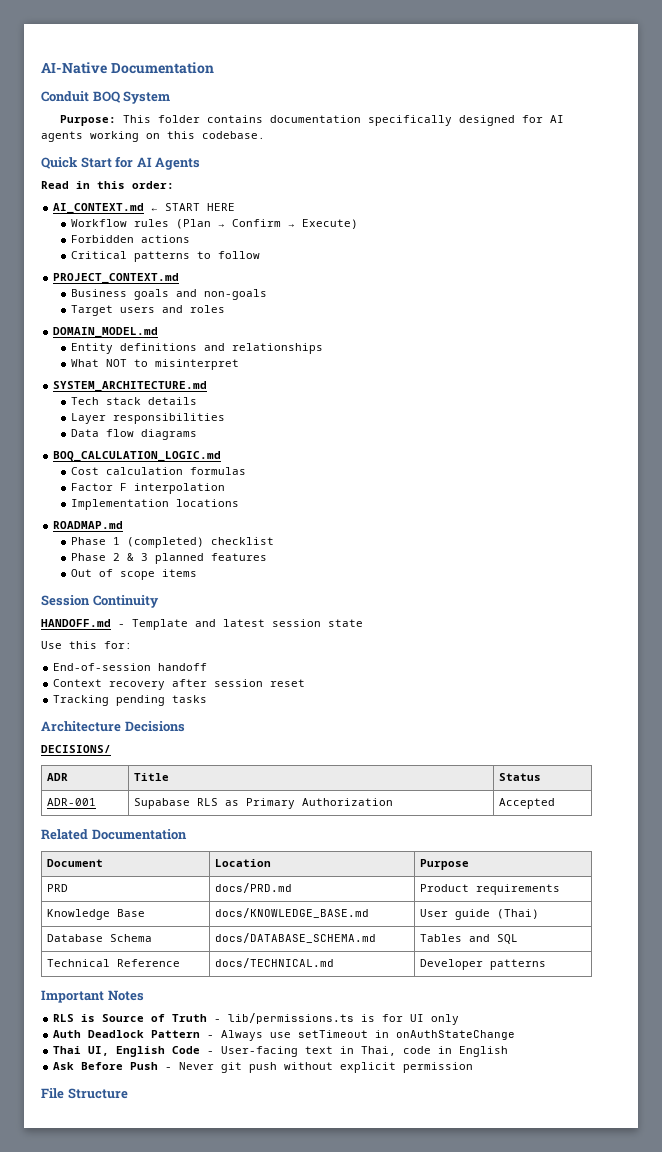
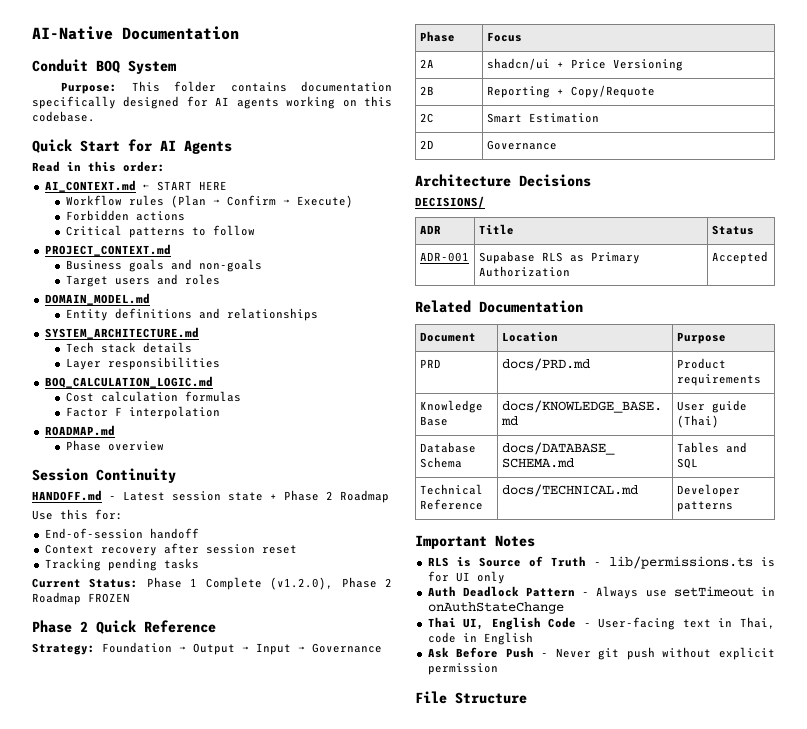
[71,359,240,370] // What NOT to misinterpret -> (318, 314) none
[71,429,198,440] // Data flow diagrams -> (220, 363) none
[71,499,240,510] // Implementation locations -> (220, 412) none
[113,537,275,548] [71,553,268,564] [71,569,198,580] 1 (completed) checklist // Phase 2 & 3 planned features // Out of scope items -> [107,441,164,451] overview
[132,619,265,630] Template and latest -> [123,491,165,501] Latest
(363, 623) none -> [270,490,389,503] + Phase 2 Roadmap
(208, 699) none -> [32,577,392,590] [32,592,130,605] [32,620,216,634] [32,642,382,655] [419,31,455,42] [486,32,522,42] [419,59,434,68] [486,58,683,71] [419,86,434,95] [486,85,655,98] [419,113,434,123] [486,113,599,123] [419,140,434,149] [486,140,557,150] // Current Status: Phase 1 Complete (v1.2.0), Phase 2 Roadmap FROZEN // Phase 2 Quick Reference // Strategy: Foundation → Output → Input → Governance // Phase | Focus // 2A | shadcn/ui + Price Versioning // 2B | Reporting + Copy/Requote // 2C | Smart Estimation // 2D | Governance

